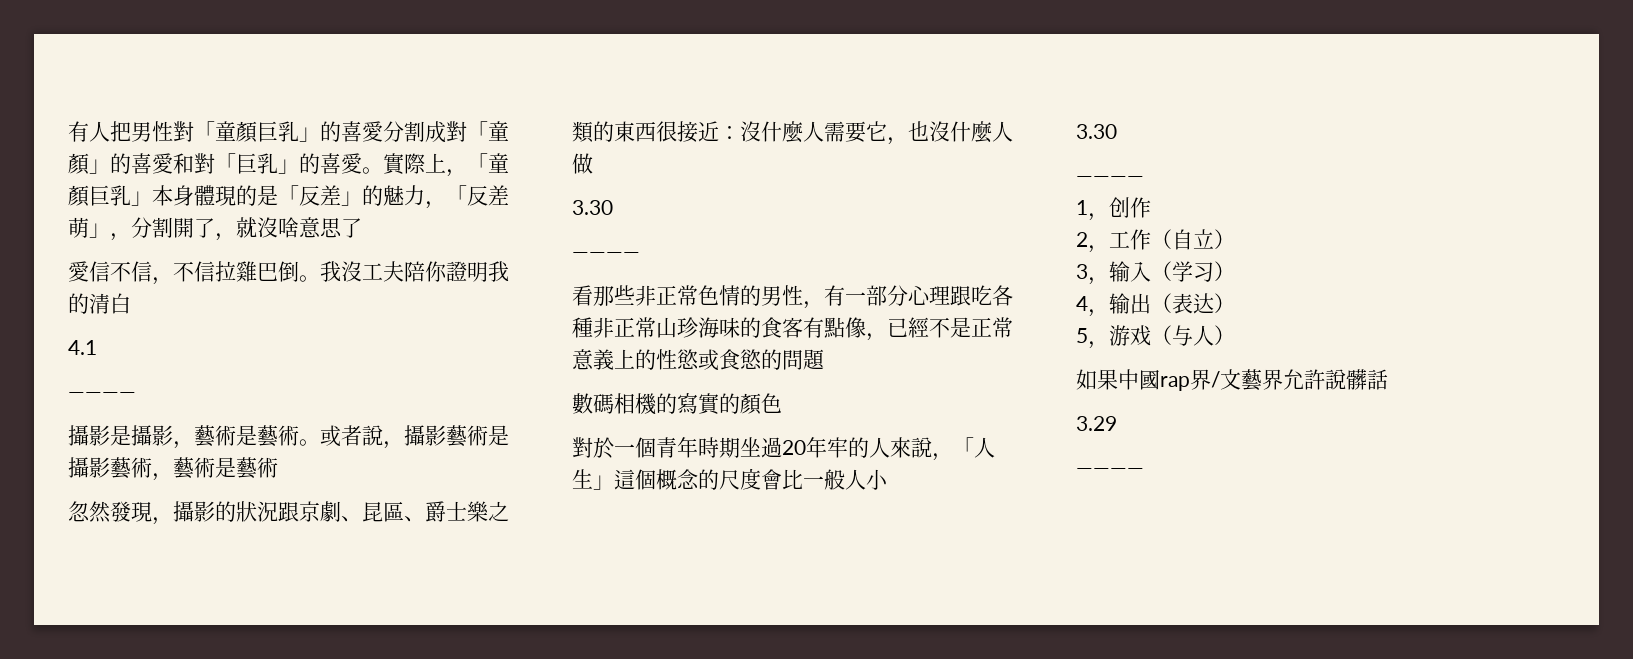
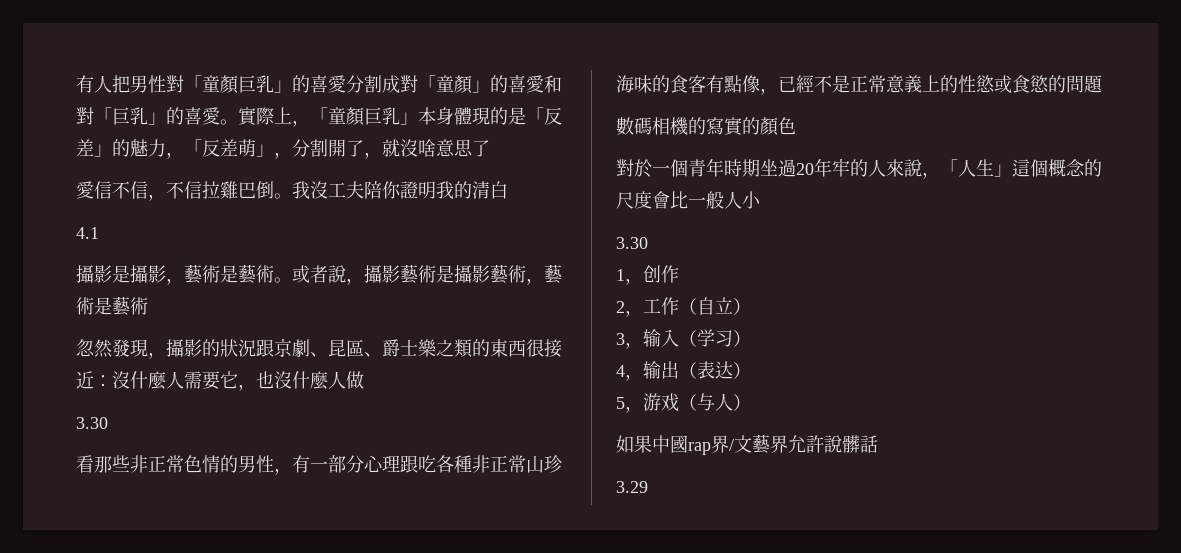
[68,392,136,399] // ———— -> (99, 233) none
[572,252,640,259] // ———— -> (108, 423) none
[1076,176,1144,183] // ———— -> (648, 243) none
[1076,468,1144,475] // ———— -> (648, 487) none

